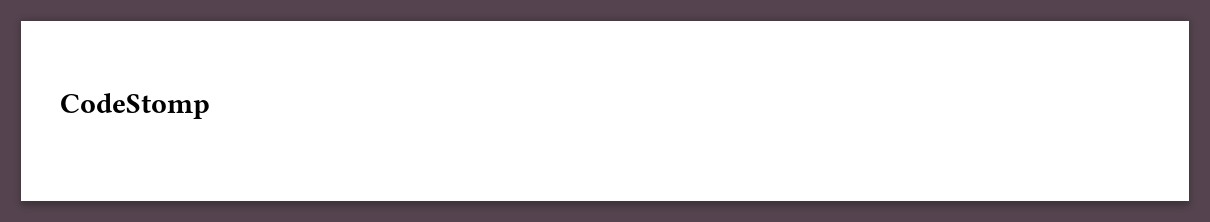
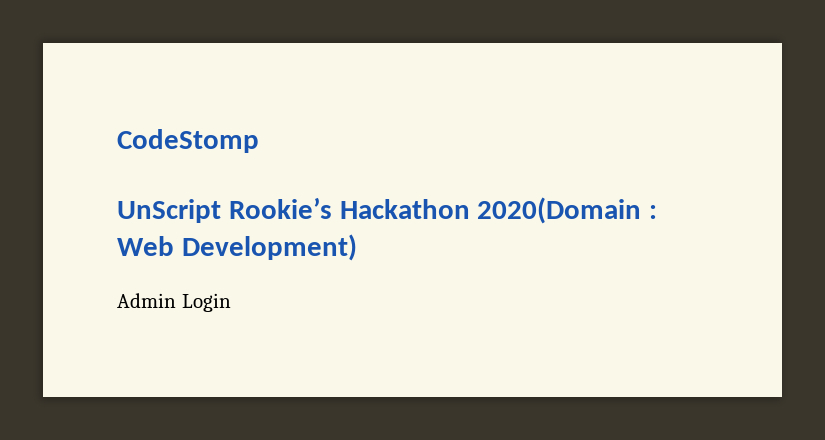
(210, 106) none -> [117,197,658,224] [117,234,357,261] [117,293,231,312] // UnScript Rookie’s Hackathon 2020(Domain : Web Development) // Admin Login

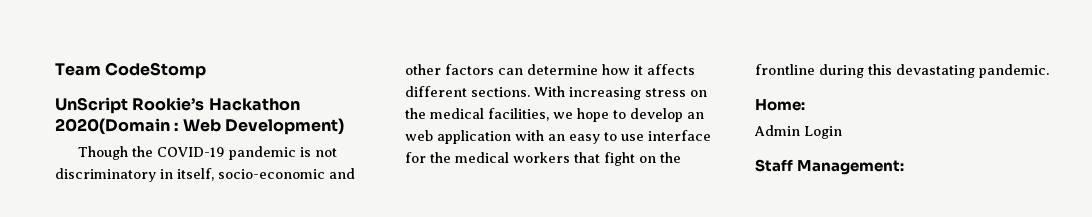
(117, 141) none -> [55,63,101,76] Team
(357, 247) none -> [77,146,337,160] [55,168,355,182] [405,64,695,75] [405,86,707,100] [405,108,704,122] [405,130,711,144] [405,152,681,166] [755,64,1049,78] [755,99,805,111] // Though the COVID-19 pandemic is not discriminatory in itself, socio-economic and other factors can determine how it affects different sections. With increasing stress on the medical facilities, we hope to develop an web application with an easy to use interface for the medical workers that fight on the frontline during this devastating pandemic. // Home:
(231, 302) none -> [755,159,905,175] // Staff Management:

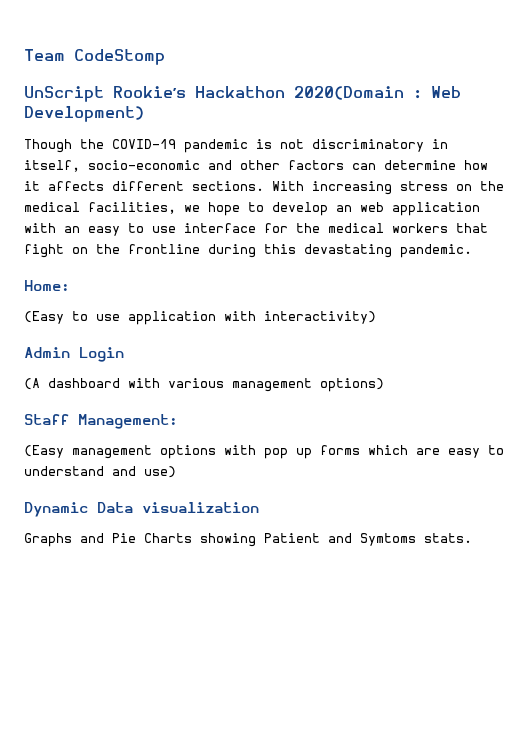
[754,125,842,139] [755,159,905,175] Admin Login // Staff Management: -> [24,311,376,325] [24,347,124,362] [24,378,384,392] [24,414,178,429] [24,445,504,459] [24,466,176,478] [24,502,259,517] [24,533,472,547] (Easy to use application with interactivity) // Admin Login // (A dashboard with various management options) // Staff Management: // (Easy management options with pop up forms which are easy to understand and use) // Dynamic Data visualization // Graphs and Pie Charts showing Patient and Symtoms stats.

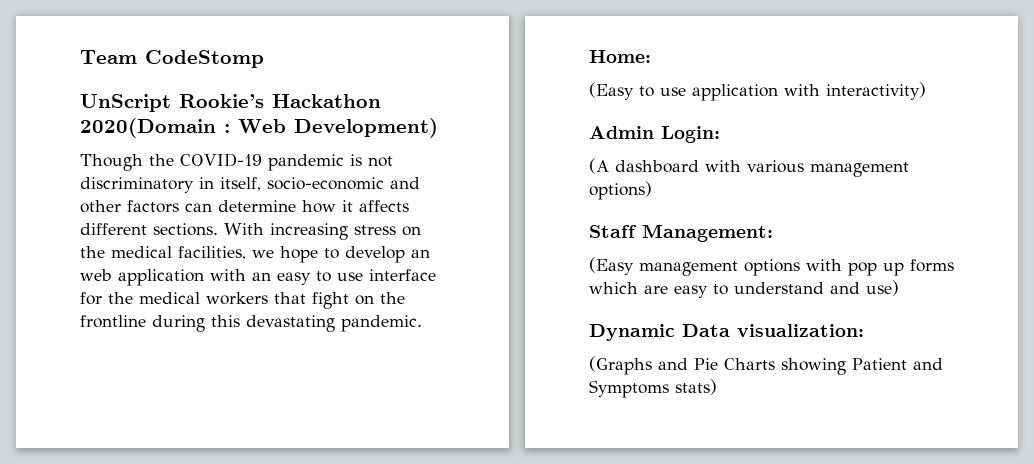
[79,347,124,362] Login -> [661,126,720,143] Login:
[142,502,259,513] [24,533,72,547] visualization // Graphs -> [737,324,864,337] [589,356,652,375] visualization: // (Graphs
[360,533,472,546] Symtoms stats. -> [589,379,717,398] Symptoms stats)

